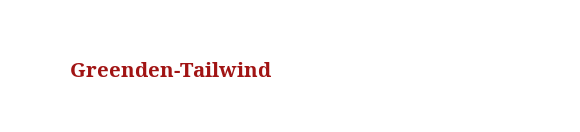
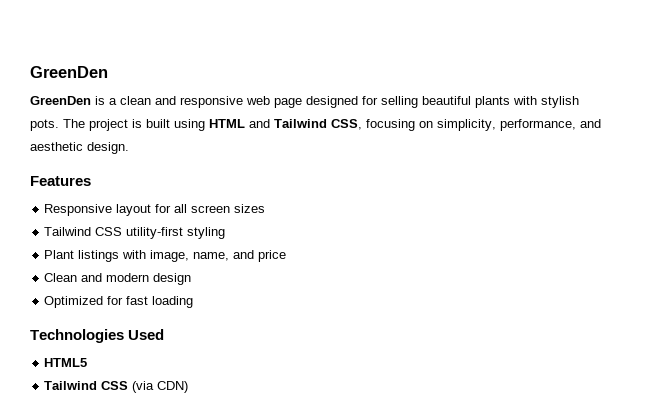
[70,62,272,77] Greenden-Tailwind -> [30,66,108,78] [30,96,579,108] [30,119,601,131] [30,142,129,154] [30,176,91,186] [44,204,266,216] [44,227,226,239] [44,250,287,262] [44,273,192,285] [44,296,194,308] [30,329,165,343] [44,358,88,367] [44,381,189,393] GreenDen // GreenDen is a clean and responsive web page designed for selling beautiful plants with stylish pots. The project is built using HTML and Tailwind CSS, focusing on simplicity, performance, and aesthetic design. // Features // Responsive layout for all screen sizes // Tailwind CSS utility-first styling // Plant listings with image, name, and price // Clean and modern design // Optimized for fast loading // Technologies Used // HTML5 // Tailwind CSS (via CDN)

